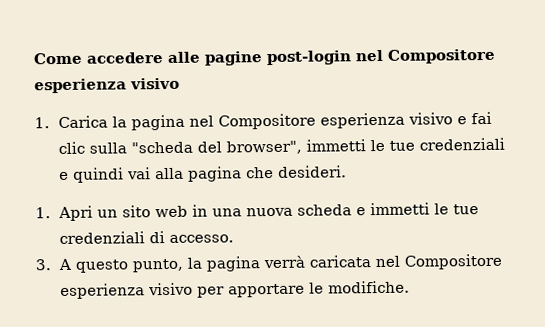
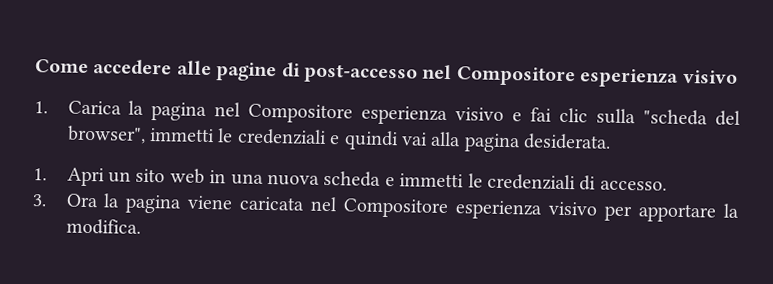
[266,50,352,66] post-login -> [281,62,418,84] di post-accesso
[388,140,415,151] tue -> (234, 135) none
[245,165,347,179] che desideri. -> [523,133,612,150] desiderata.
[452,204,479,215] tue -> (483, 180) none
[57,255,305,273] A questo punto, la pagina verrà -> [65,193,234,214] Ora la pagina viene
[308,280,410,294] le modifiche. -> [723,203,740,218] [65,218,141,235] la modifica.

